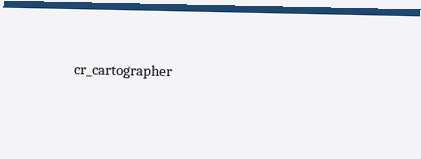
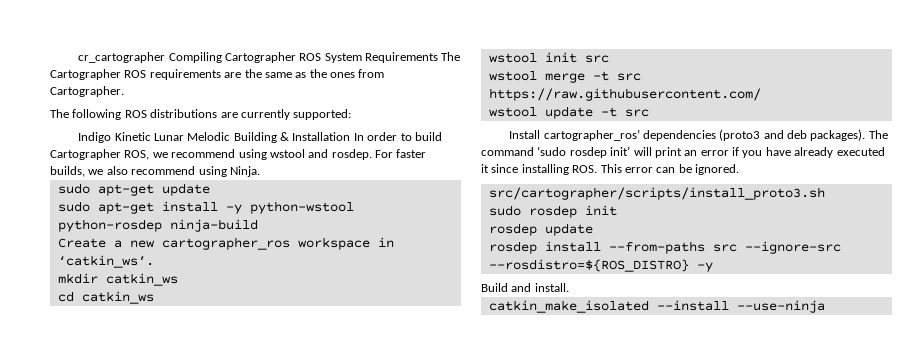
(173, 71) none -> [168,52,461,63] [50,69,385,80] [50,86,124,97] [50,109,352,120] [78,132,442,143] [50,149,427,160] [50,166,260,177] [57,183,210,196] [57,201,354,214] [57,219,258,232] [57,237,394,250] [57,255,154,268] [57,273,178,286] [57,291,154,304] [488,52,609,63] [488,71,641,83] [488,88,761,101] [488,106,649,119] [509,129,888,141] [481,146,885,158] [481,164,739,175] [488,187,825,200] [488,205,617,218] [488,223,593,236] [488,241,841,254] [488,259,713,272] [481,283,569,292] [488,300,825,313] Compiling Cartographer ROS System Requirements The Cartographer ROS requirements are the same as the ones from Cartographer. // The following ROS distributions are currently supported: // Indigo Kinetic Lunar Melodic Building & Installation In order to build Cartographer ROS, we recommend using wstool and rosdep. For faster builds, we also recommend using Ninja. // sudo apt-get update // sudo apt-get install -y python-wstool python-rosdep ninja-build // Create a new cartographer_ros workspace in ‘catkin_ws’. // mkdir catkin_ws // cd catkin_ws // wstool init src // wstool merge -t src https://raw.githubusercontent.com/ // wstool update -t src // Install cartographer_ros’ dependencies (proto3 and deb packages). The command ‘sudo rosdep init’ will print an error if you have already executed it since installing ROS. This error can be ignored. // src/cartographer/scripts/install_proto3.sh // sudo rosdep init // rosdep update // rosdep install --from-paths src --ignore-src --rosdistro=${ROS_DISTRO} -y // Build and install. // catkin_make_isolated --install --use-ninja

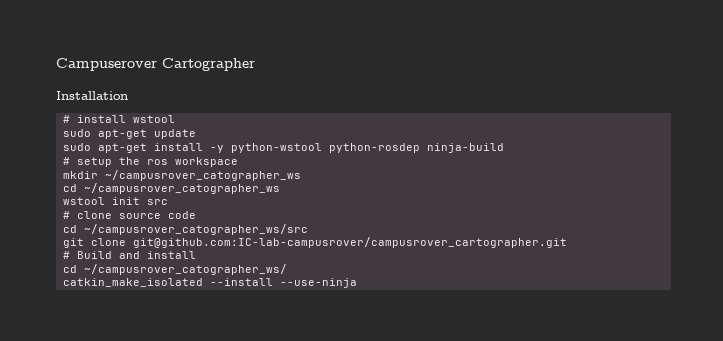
[78,52,461,63] [50,69,385,80] [50,86,124,97] [50,109,352,120] [78,132,442,143] [50,149,427,160] [50,166,260,177] cr_cartographer Compiling Cartographer ROS System Requirements The Cartographer ROS requirements are the same as the ones from Cartographer. // The following ROS distributions are currently supported: // Indigo Kinetic Lunar Melodic Building & Installation In order to build Cartographer ROS, we recommend using wstool and rosdep. For faster builds, we also recommend using Ninja. -> [56,58,255,71] [56,91,128,100] [62,115,175,123] Campuserover Cartographer // Installation // # install wstool
[57,237,290,250] Create a new cartographer_ros -> [62,157,168,167] # setup the ros
[377,237,394,248] [57,255,154,268] in ‘catkin_ws’. -> (238, 162) none
[105,273,178,286] [57,291,154,304] catkin_ws // cd catkin_ws -> [104,170,301,181] [62,183,280,194] ~/campusrover_catographer_ws // cd ~/campusrover_catographer_ws
[488,71,641,83] [488,88,761,101] [488,106,649,119] [509,129,888,141] [481,146,885,158] [481,164,739,175] [488,187,825,200] [488,205,617,218] [488,223,593,236] [488,241,841,254] [488,259,713,272] [481,283,569,292] wstool merge -t src https://raw.githubusercontent.com/ // wstool update -t src // Install cartographer_ros’ dependencies (proto3 and deb packages). The command ‘sudo rosdep init’ will print an error if you have already executed it since installing ROS. This error can be ignored. // src/cartographer/scripts/install_proto3.sh // sudo rosdep init // rosdep update // rosdep install --from-paths src --ignore-src --rosdistro=${ROS_DISTRO} -y // Build and install. -> [62,211,196,219] [62,224,308,235] [62,237,567,248] [62,251,196,259] [62,264,287,275] # clone source code // cd ~/campusrover_catographer_ws/src // git clone git@github.com:IC-lab-campusrover/campusrover_cartographer.git // # Build and install // cd ~/campusrover_catographer_ws/

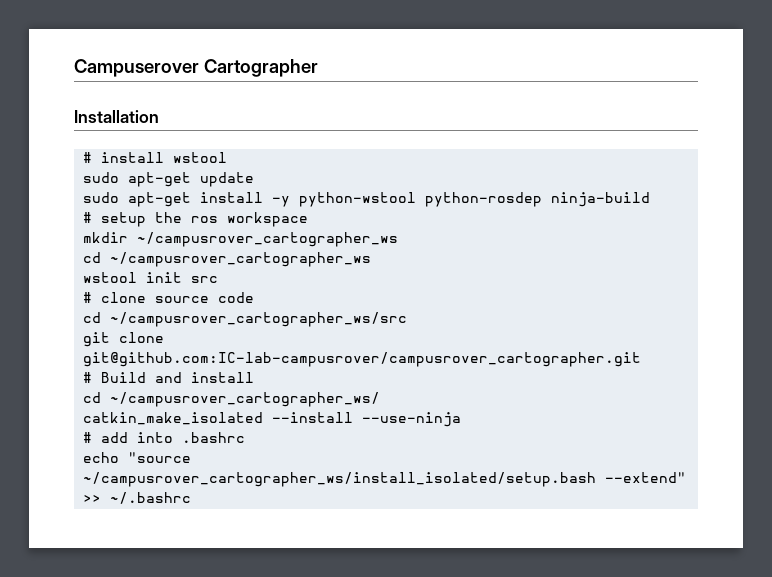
[104,170,301,181] [62,183,280,194] ~/campusrover_catographer_ws // cd ~/campusrover_catographer_ws -> [136,232,398,247] [82,252,371,267] ~/campusrover_cartographer_ws // cd ~/campusrover_cartographer_ws
[83,224,308,235] ~/campusrover_catographer_ws/src -> [109,312,407,327] ~/campusrover_cartographer_ws/src
[83,264,287,275] ~/campusrover_catographer_ws/ -> [109,392,380,407] ~/campusrover_cartographer_ws/
(357, 283) none -> [82,432,245,443] [82,452,191,463] [82,472,686,487] [82,492,191,504] // # add into .bashrc // echo "source ~/campusrover_cartographer_ws/install_isolated/setup.bash --extend" >> ~/.bashrc

